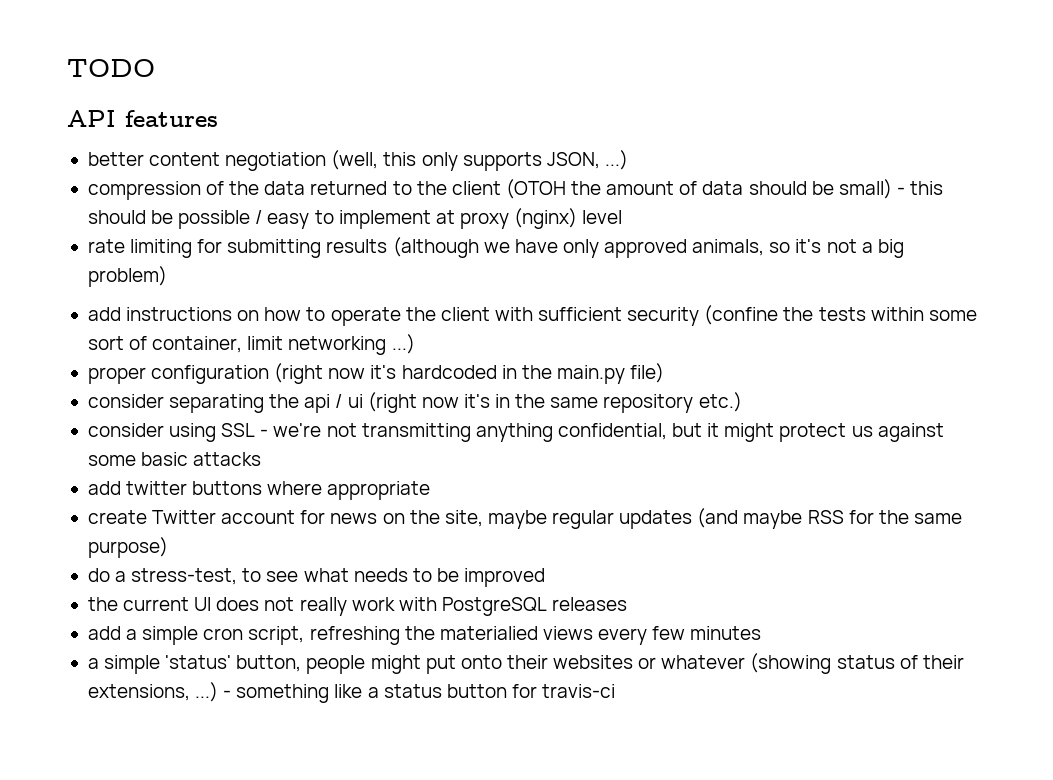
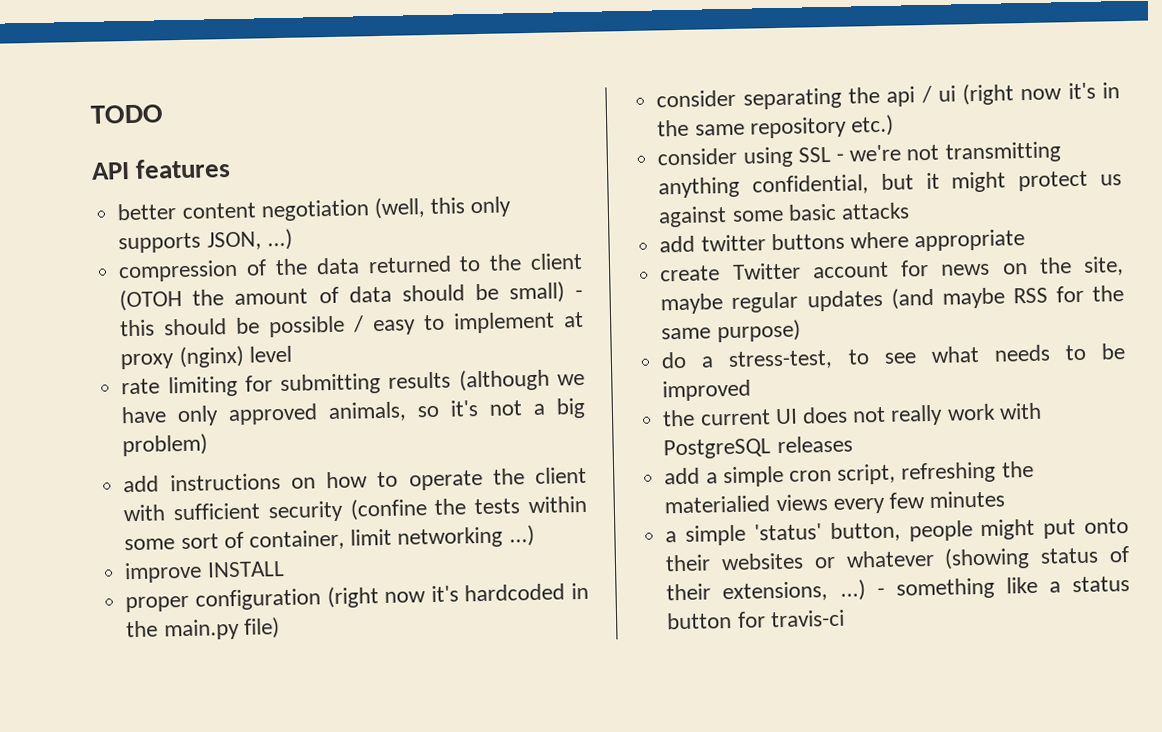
(415, 344) none -> [124,561,285,584] // improve INSTALL

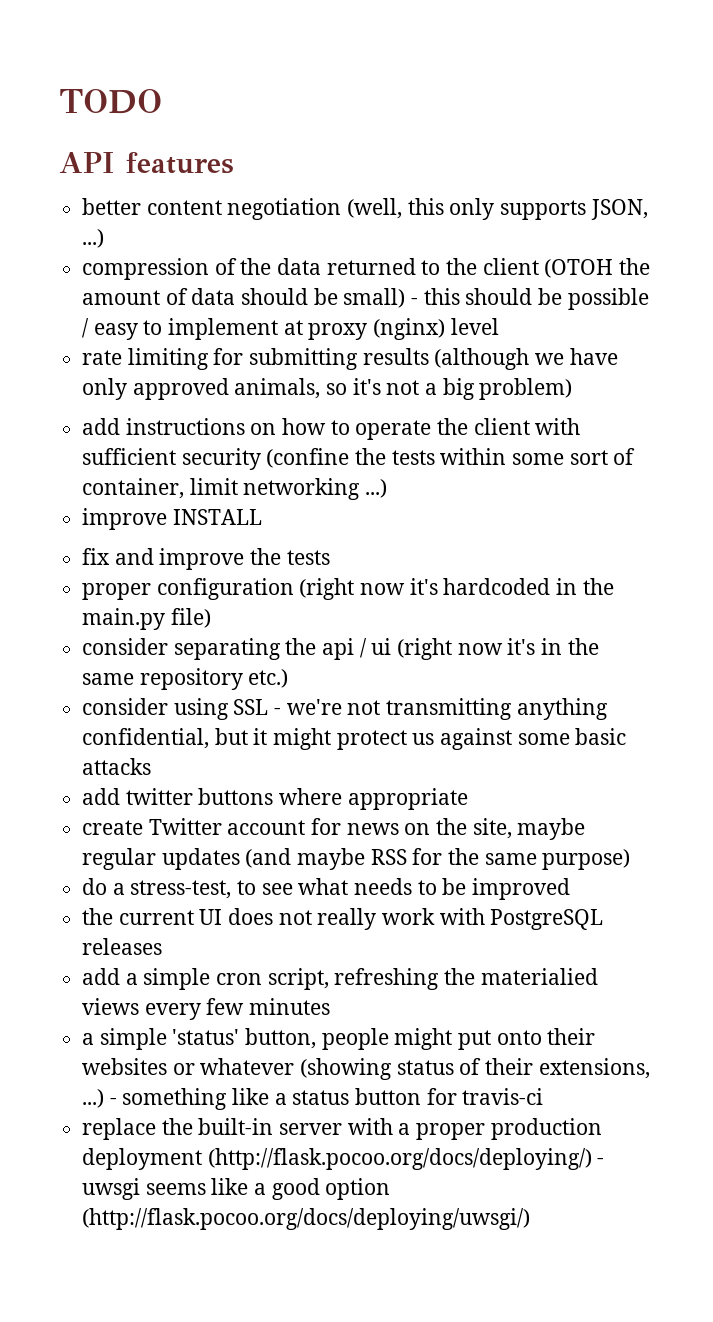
(285, 569) none -> [82,548,330,570] // fix and improve the tests
(845, 618) none -> [82,1118,602,1140] [82,1148,605,1170] [82,1178,391,1200] [82,1208,531,1230] // replace the built-in server with a proper production deployment (http://flask.pocoo.org/docs/deploying/) - uwsgi seems like a good option (http://flask.pocoo.org/docs/deploying/uwsgi/)

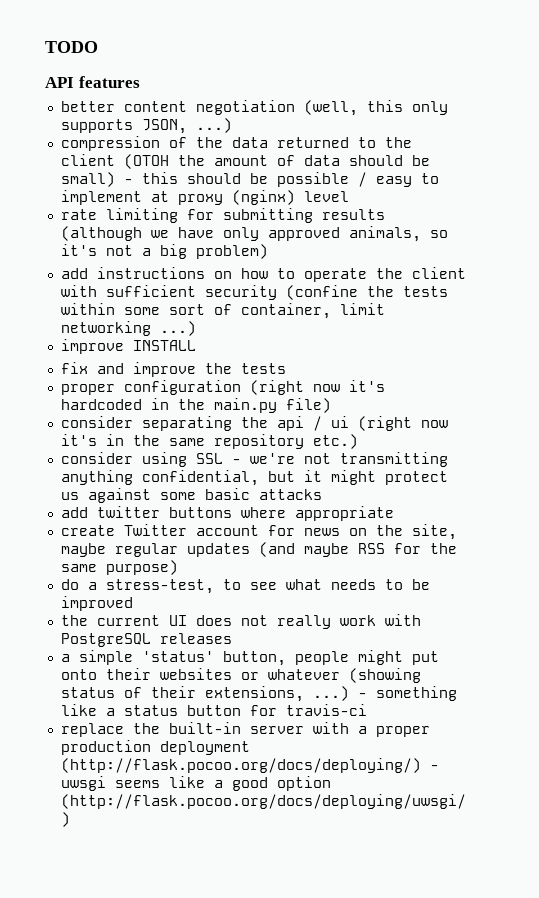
[82,968,598,990] [82,998,331,1020] // add a simple cron script, refreshing the materialied views every few minutes -> (232, 638) none

